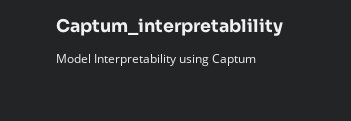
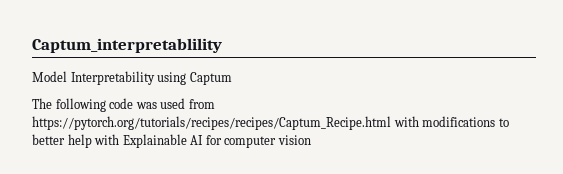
(257, 60) none -> [32,98,215,112] [32,116,509,130] [32,134,311,148] // The following code was used from https://pytorch.org/tutorials/recipes/recipes/Captum_Recipe.html with modifications to better help with Explainable AI for computer vision

